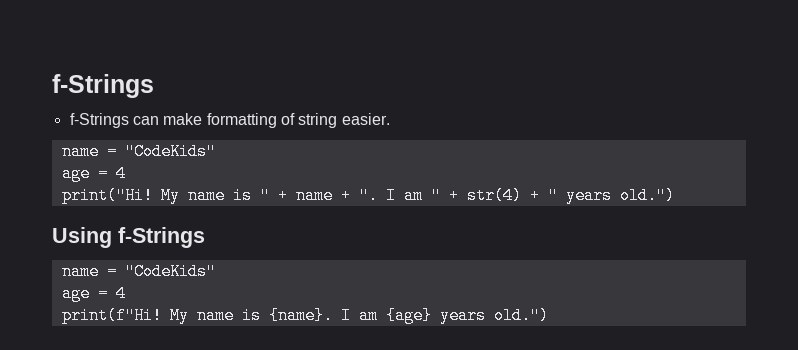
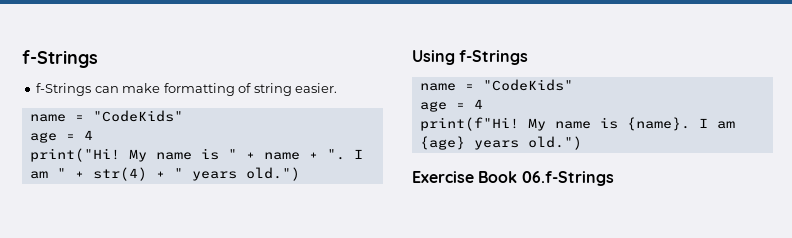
(549, 315) none -> [412,171,614,186] // Exercise Book 06.f-Strings

